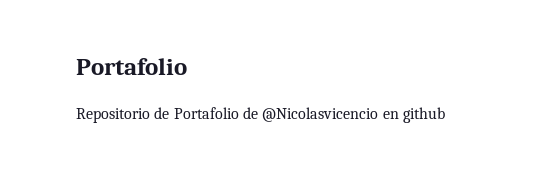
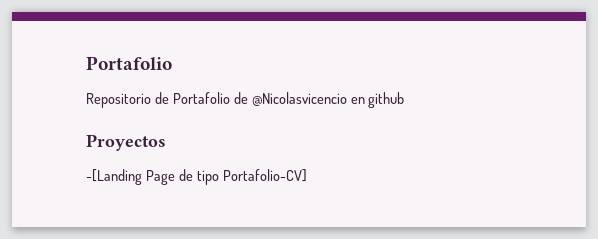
(445, 115) none -> [86,134,166,151] [86,169,307,185] // Proyectos // -[Landing Page de tipo Portafolio-CV]

